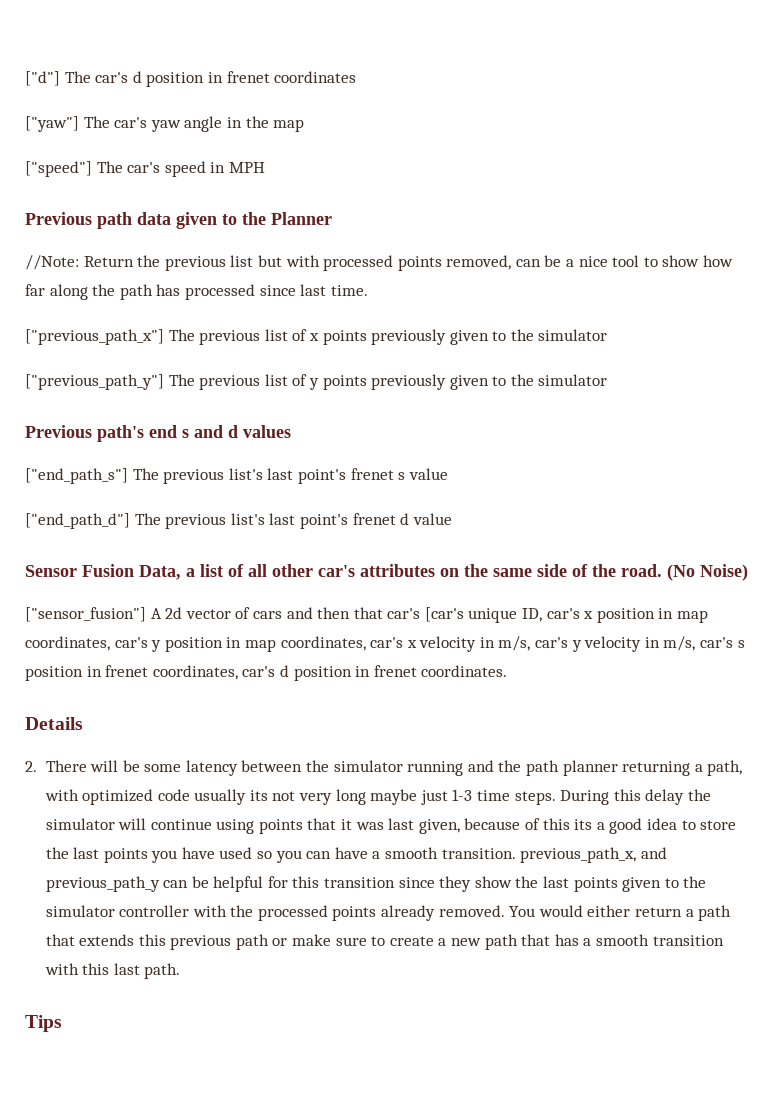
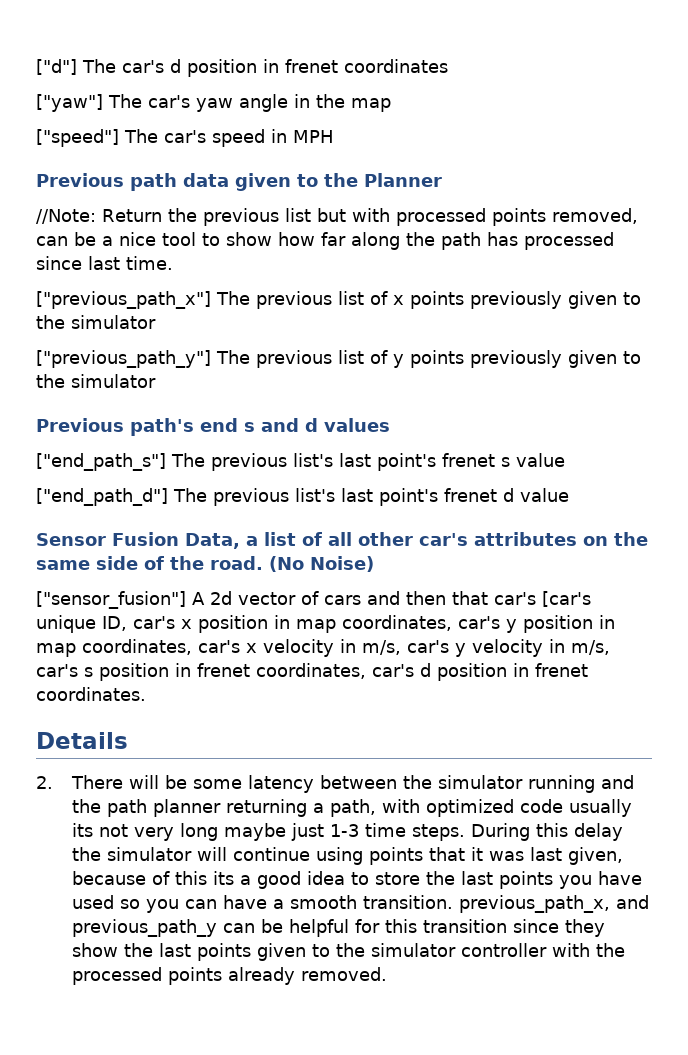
[509,905,732,921] [45,934,724,950] [44,963,181,979] [25,1015,62,1032] You would either return a path that extends this previous path or make sure to create a new path that has a smooth transition with this last path. // Tips -> (387, 974) none

